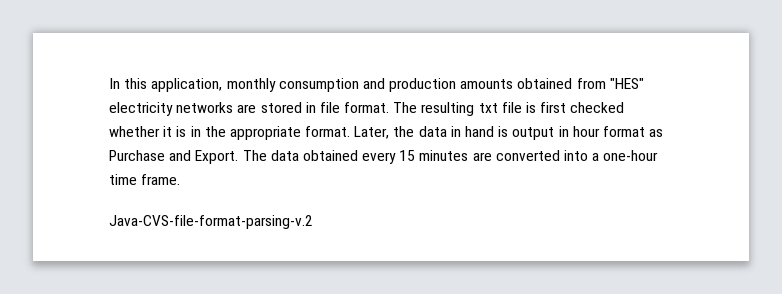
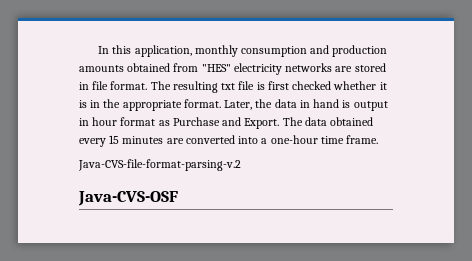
(313, 222) none -> [78,191,178,206] // Java-CVS-OSF

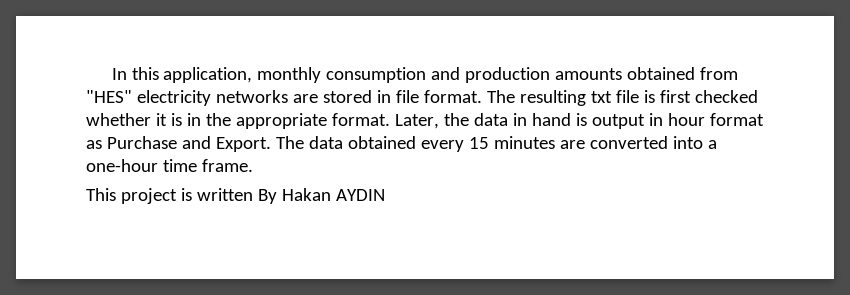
[78,159,241,171] [78,191,178,206] Java-CVS-file-format-parsing-v.2 // Java-CVS-OSF -> [86,188,385,204] This project is written By Hakan AYDIN

